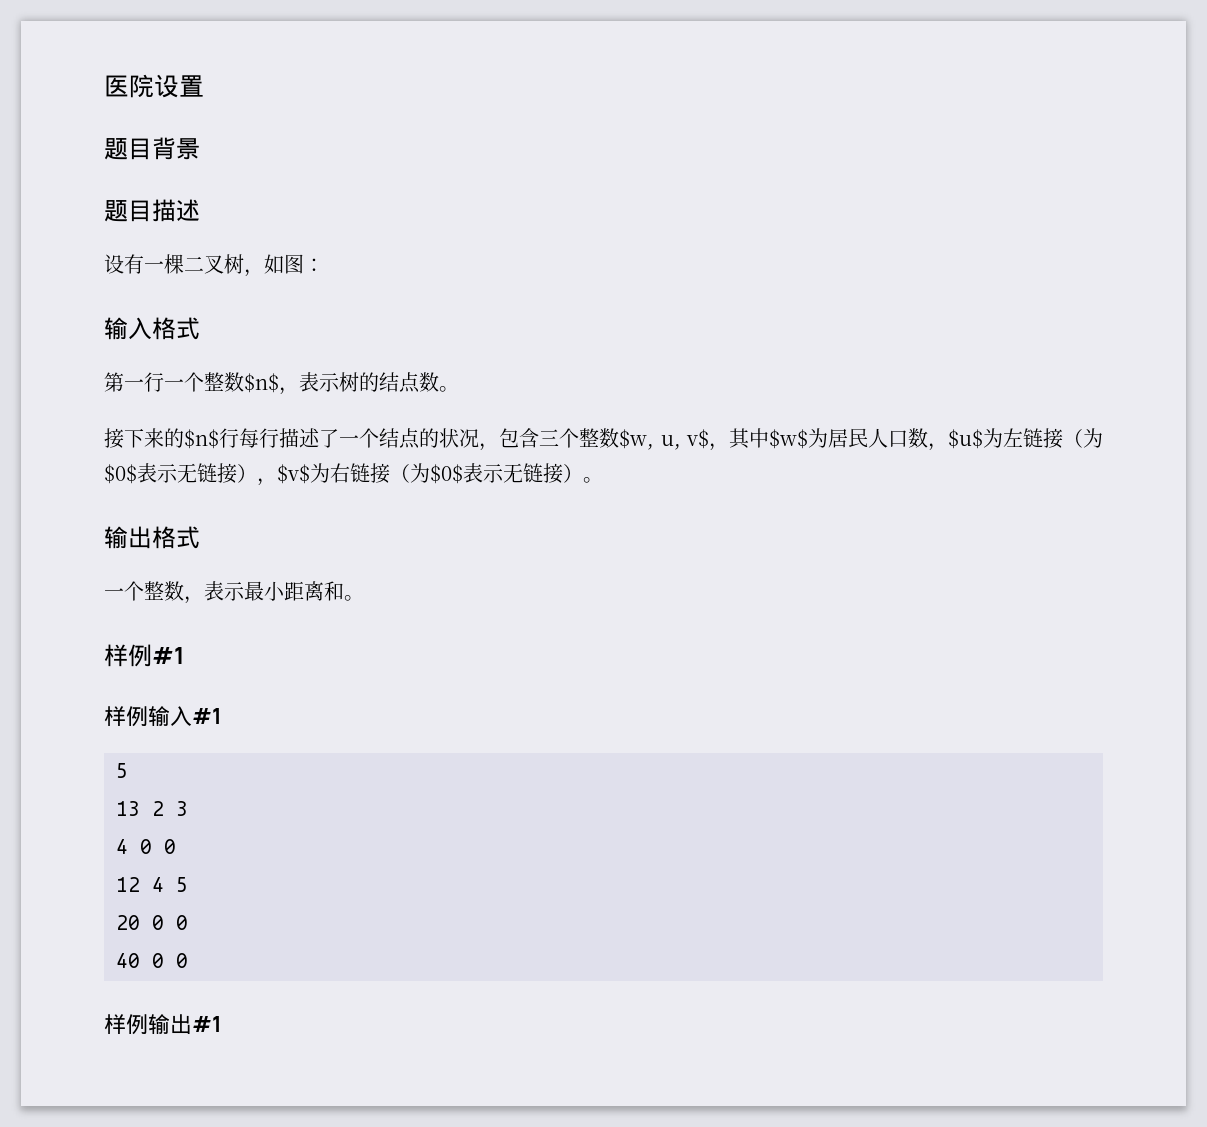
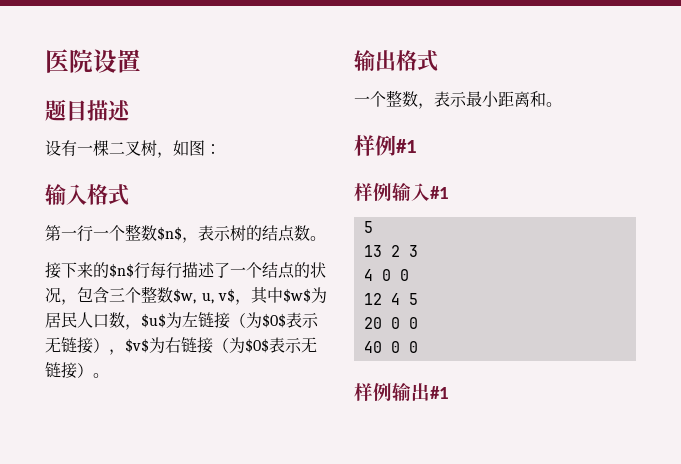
[104,137,200,160] // 题目背景 -> (141, 61) none

